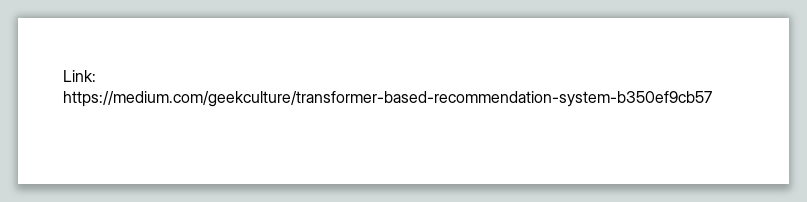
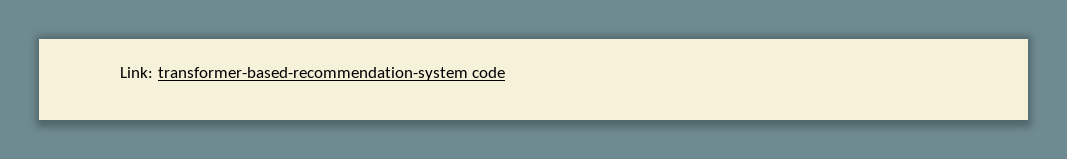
[63,91,712,107] https://medium.com/geekculture/transformer-based-recommendation-system-b350ef9cb57 -> [157,67,506,81] transformer-based-recommendation-system code

